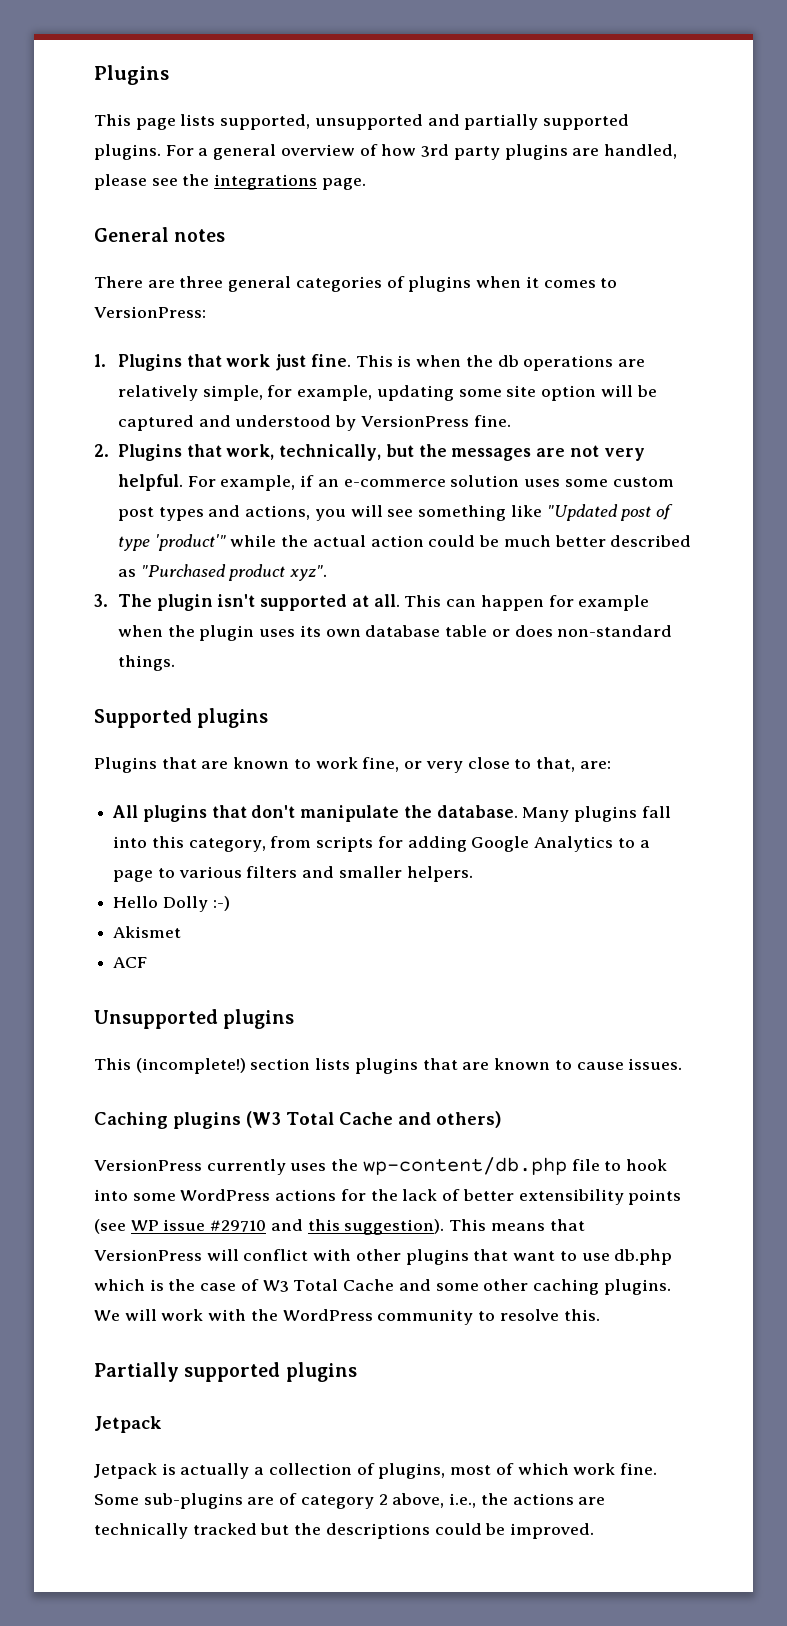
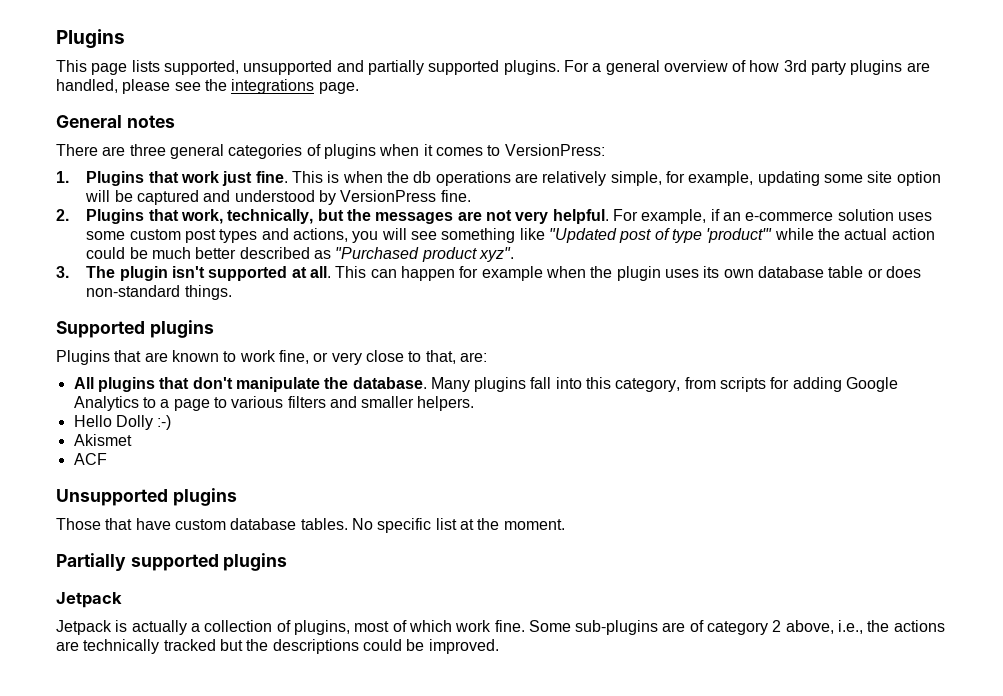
[94,1058,683,1074] [94,1111,502,1129] [94,1157,668,1175] [94,1189,682,1205] [94,1219,585,1235] [94,1249,673,1265] [94,1279,671,1295] [94,1309,600,1325] This (incomplete!) section lists plugins that are known to cause issues. // Caching plugins (W3 Total Cache and others) // VersionPress currently uses the wp-content/db.php file to hook into some WordPress actions for the lack of better extensibility points (see WP issue #29710 and this suggestion). This means that VersionPress will conflict with other plugins that want to use db.php which is the case of W3 Total Cache and some other caching plugins. We will work with the WordPress community to resolve this. -> [56,518,565,533] Those that have custom database tables. No specific list at the moment.

